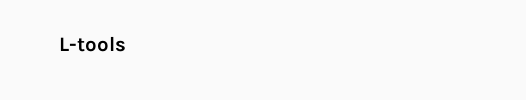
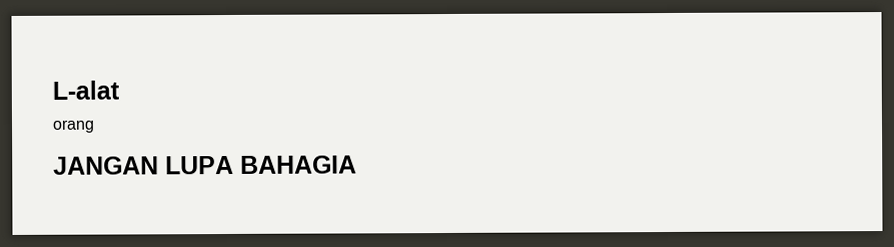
[59,36,126,52] L-tools -> [52,80,120,100] [52,119,95,133] [53,155,357,175] L-alat // orang // JANGAN LUPA BAHAGIA

